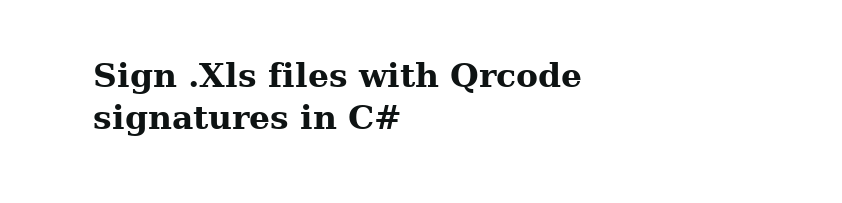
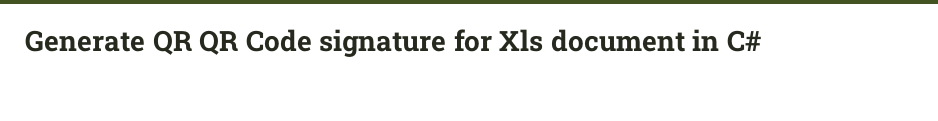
[93,62,582,94] [93,104,289,136] Sign .Xls files with Qrcode signatures -> [25,29,685,57] Generate QR QR Code signature for Xls document

